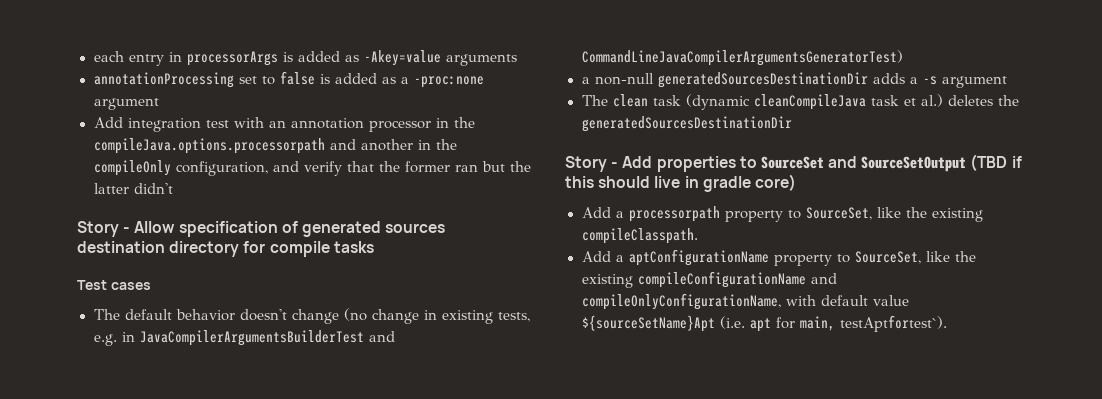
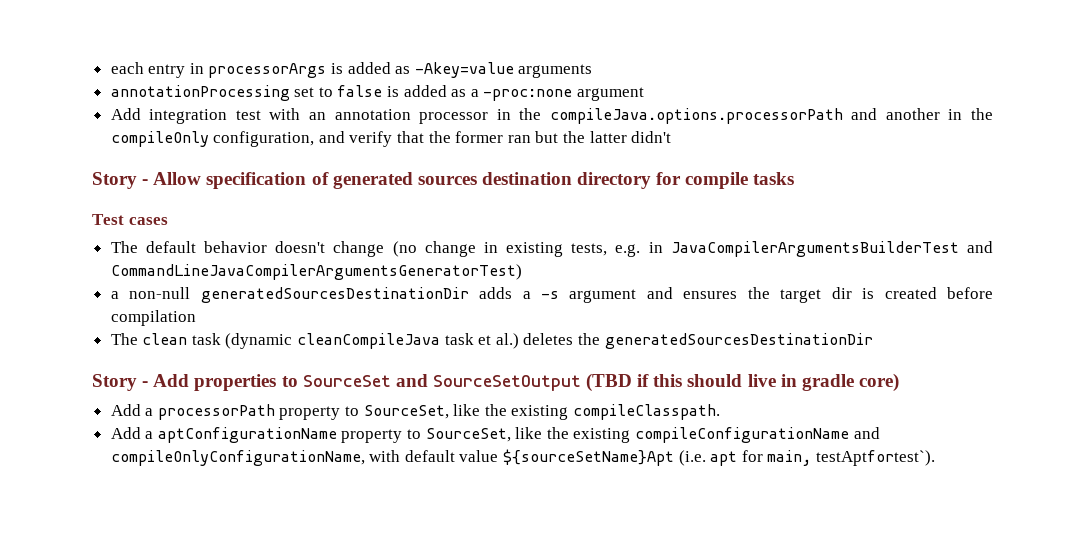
[93,138,325,154] compileJava.options.processorpath -> [549,108,843,124] compileJava.options.processorPath
(1007, 82) none -> [646,287,994,303] [110,310,196,326] and ensures the target dir is created before compilation
[628,206,720,222] processorpath -> [157,404,275,420] processorPath

